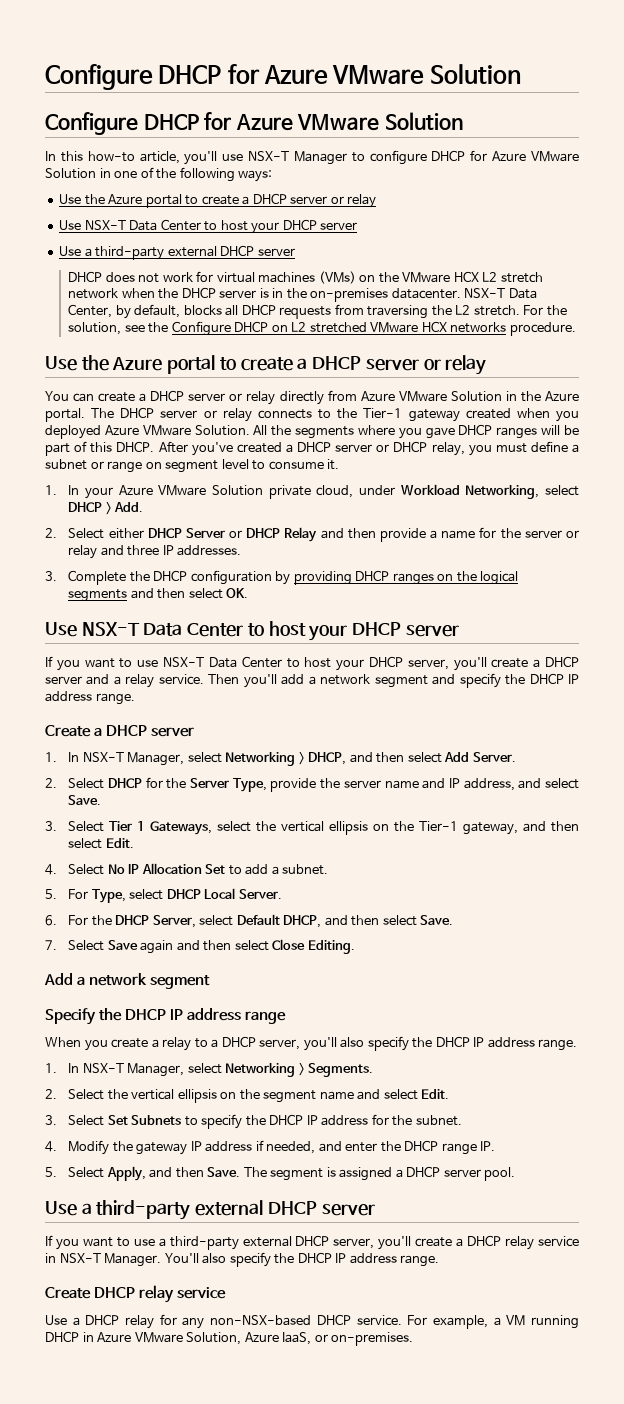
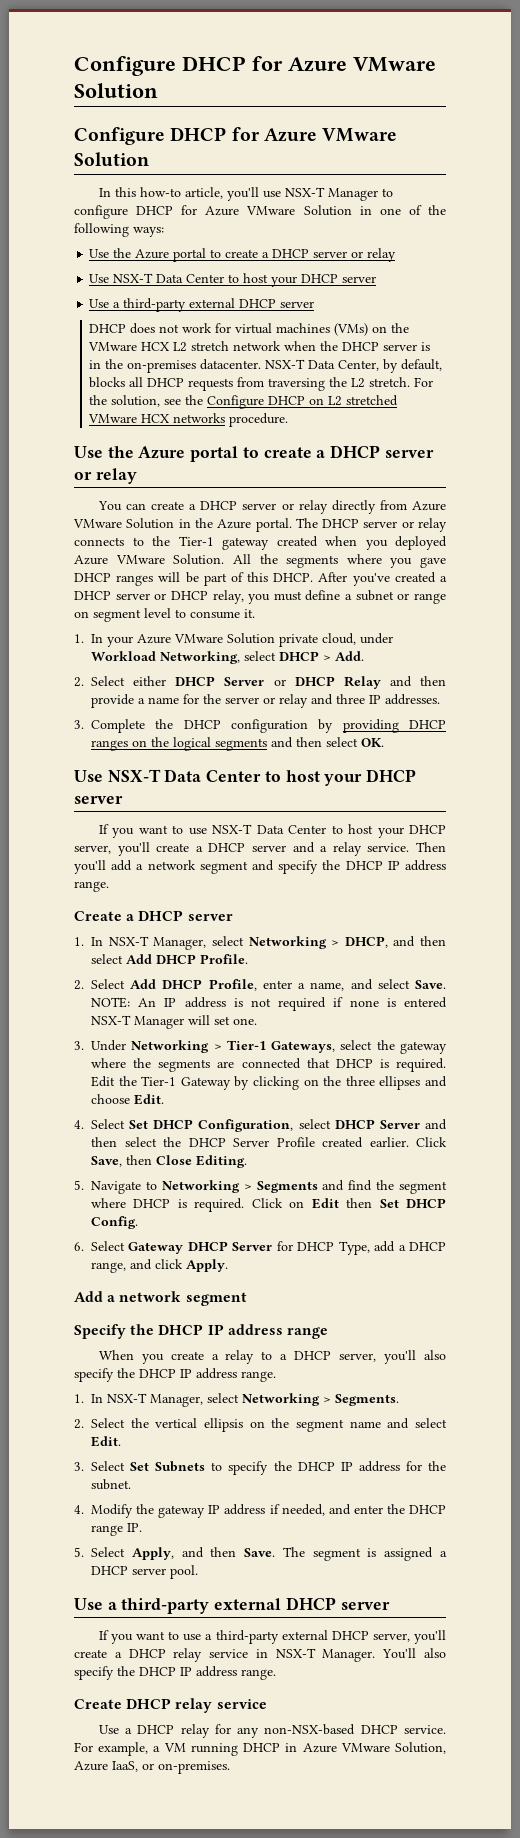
[472,752,516,762] [45,777,580,792] [68,795,102,805] [45,821,579,835] [68,838,134,849] [45,863,329,875] [45,888,282,903] [45,914,454,928] [45,939,355,954] Server. // 2. Select DHCP for the Server Type, provide the server name and IP address, and select Save. // 3. Select Tier 1 Gateways, select the vertical ellipsis on the Tier-1 gateway, and then select Edit. // 4. Select No IP Allocation Set to add a subnet. // 5. For Type, select DHCP Local Server. // 6. For the DHCP Server, select Default DHCP, and then select Save. // 7. Select Save again and then select Close Editing. -> [156,954,248,964] [74,979,447,991] [91,997,447,1011] [91,1015,257,1029] [74,1040,447,1054] [91,1058,446,1072] [91,1076,448,1090] [91,1094,164,1105] [74,1119,448,1132] [91,1137,447,1148] [91,1155,247,1168] [74,1180,447,1194] [91,1198,447,1212] [91,1216,138,1229] [74,1241,447,1255] [91,1259,228,1273] DHCP Profile. // 2. Select Add DHCP Profile, enter a name, and select Save. NOTE: An IP address is not required if none is entered NSX-T Manager will set one. // 3. Under Networking > Tier-1 Gateways, select the gateway where the segments are connected that DHCP is required. Edit the Tier-1 Gateway by clicking on the three ellipses and choose Edit. // 4. Select Set DHCP Configuration, select DHCP Server and then select the DHCP Server Profile created earlier. Click Save, then Close Editing. // 5. Navigate to Networking > Segments and find the segment where DHCP is required. Click on Edit then Set DHCP Config. // 6. Select Gateway DHCP Server for DHCP Type, add a DHCP range, and click Apply.

